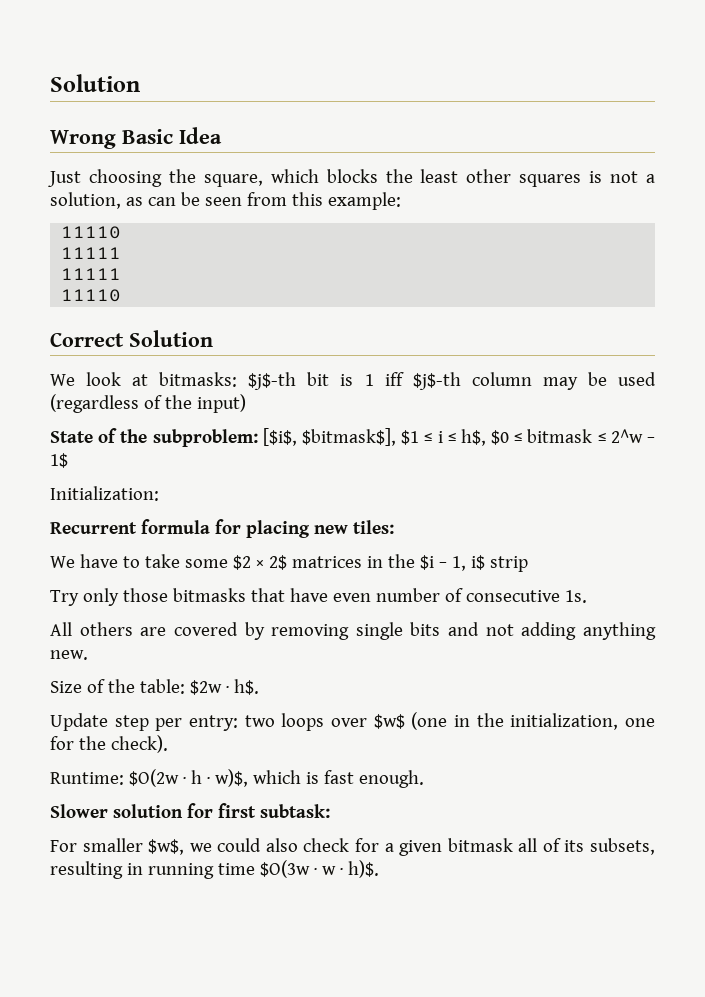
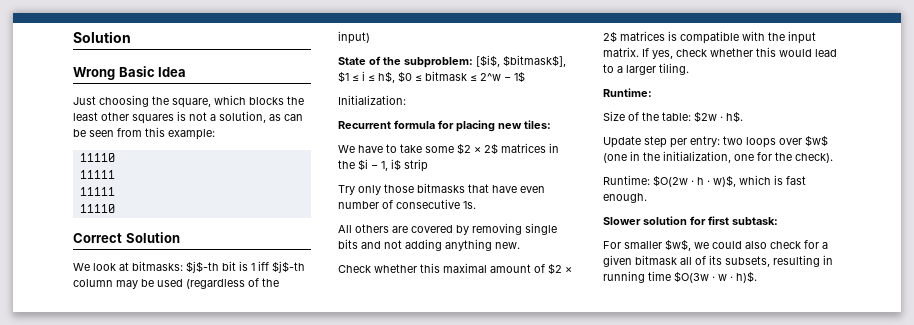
(88, 655) none -> [338,263,572,275] [603,31,816,44] [603,47,837,59] [603,63,689,75] [603,88,652,97] // Check whether this maximal amount of $2 × 2$ matrices is compatible with the input matrix. If yes, check whether this would lead to a larger tiling. // Runtime:

